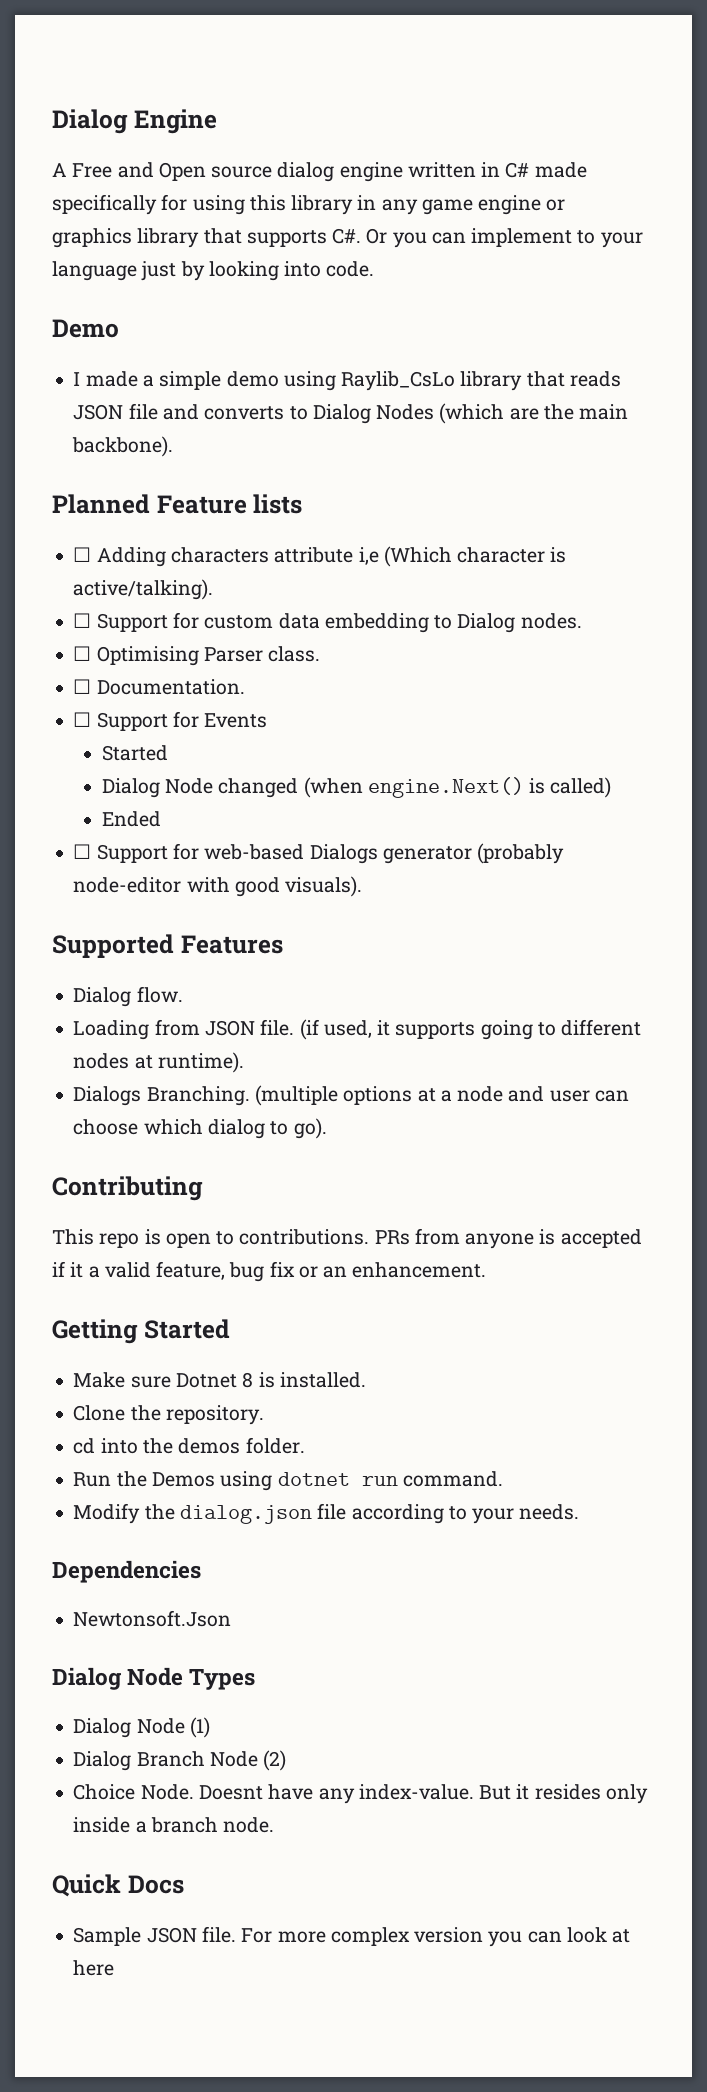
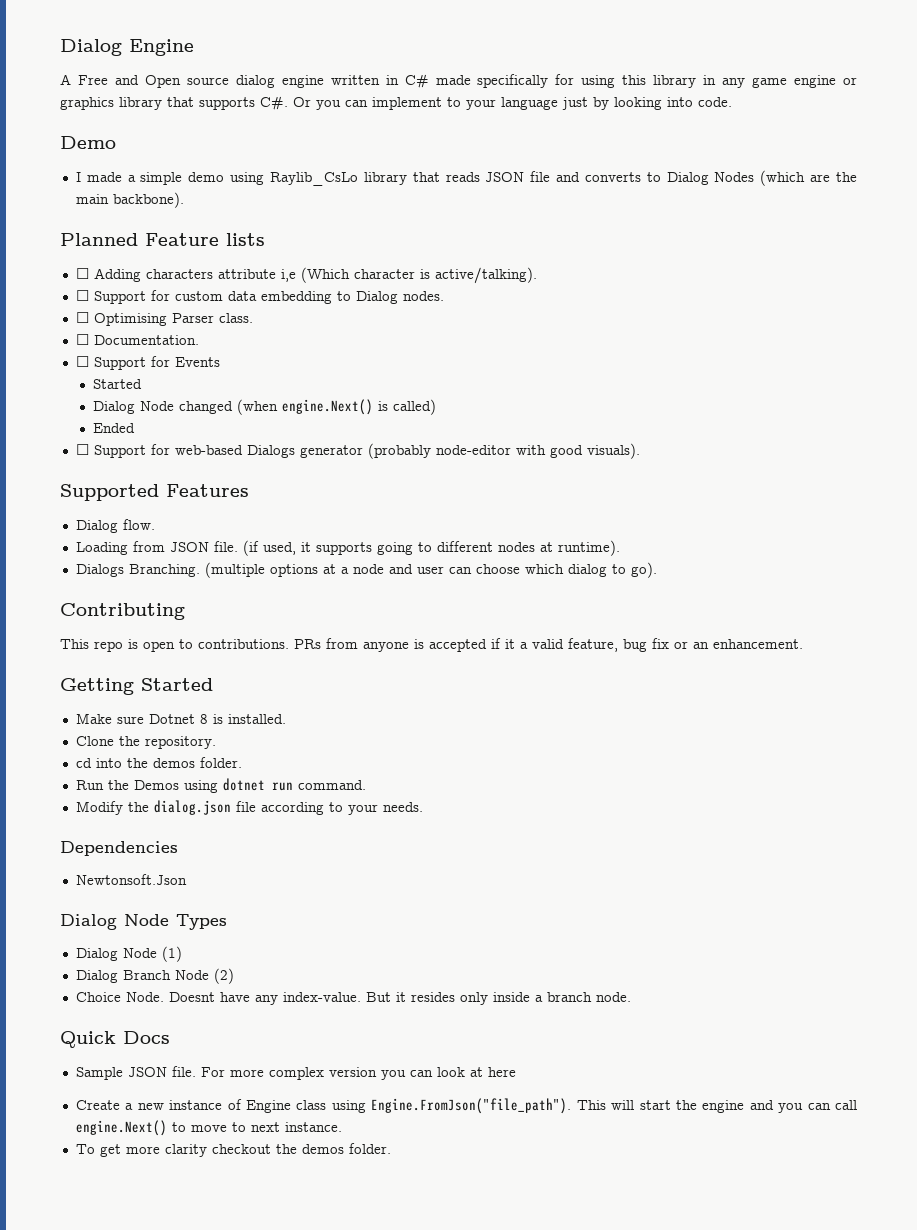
(115, 1968) none -> [75,1098,857,1114] [75,1120,342,1136] [75,1143,391,1157] // Create a new instance of Engine class using Engine.FromJson("file_path"). This will start the engine and you can call engine.Next() to move to next instance. // To get more clarity checkout the demos folder.

